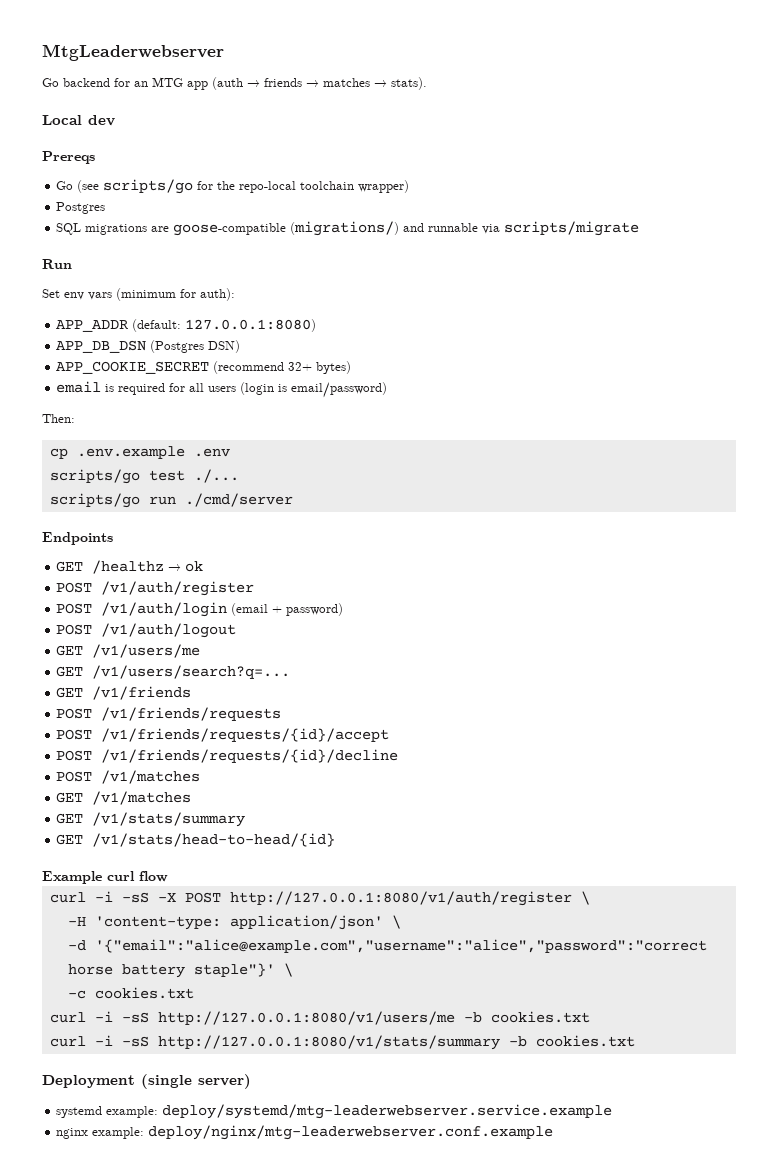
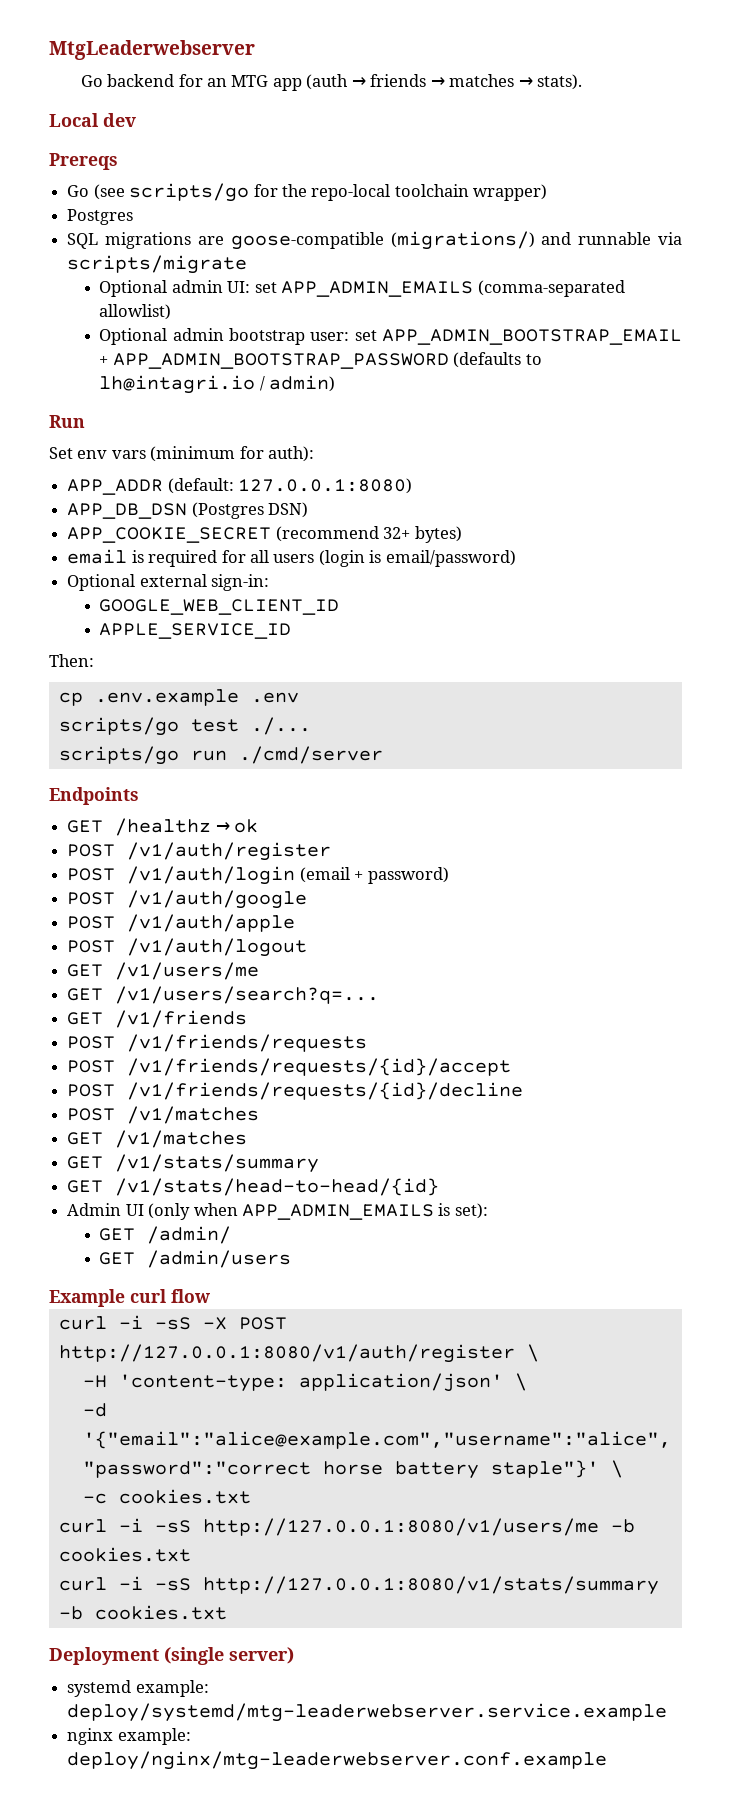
(640, 228) none -> [99,280,625,297] [99,304,172,320] [99,328,682,345] [99,352,542,369] [99,375,336,394] // Optional admin UI: set APP_ADMIN_EMAILS (comma-separated allowlist) // Optional admin bootstrap user: set APP_ADMIN_BOOTSTRAP_EMAIL + APP_ADMIN_BOOTSTRAP_PASSWORD (defaults to lh@intagri.io / admin)
(388, 390) none -> [67,574,270,591] [99,599,340,615] [99,623,292,639] // Optional external sign-in: // GOOGLE_WEB_CLIENT_ID // APPLE_SERVICE_ID
(344, 609) none -> [67,890,308,909] [67,914,296,932] // POST /v1/auth/google // POST /v1/auth/apple
(336, 840) none -> [67,1203,488,1220] [99,1226,232,1244] [99,1250,292,1268] // Admin UI (only when APP_ADMIN_EMAILS is set): // GET /admin/ // GET /admin/users

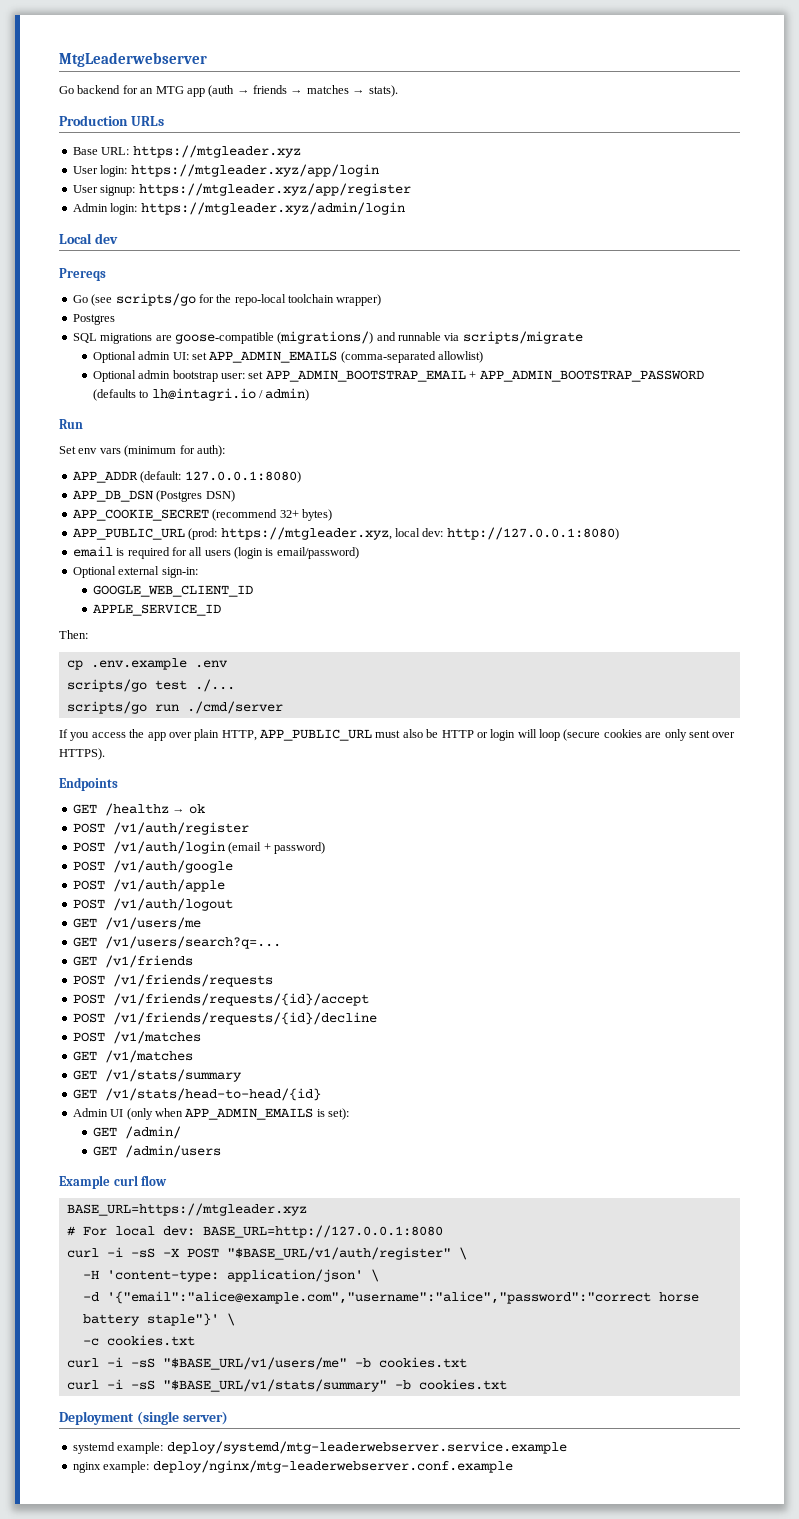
(583, 82) none -> [59,115,164,126] [72,145,301,158] [72,164,379,177] [72,183,411,196] [72,202,405,215] // Production URLs // Base URL: https://mtgleader.xyz // User login: https://mtgleader.xyz/app/login // User signup: https://mtgleader.xyz/app/register // Admin login: https://mtgleader.xyz/admin/login
(462, 534) none -> [72,527,619,540] // APP_PUBLIC_URL (prod: https://mtgleader.xyz, local dev: http://127.0.0.1:8080)
(383, 755) none -> [59,729,736,741] [59,748,105,760] // If you access the app over plain HTTP, APP_PUBLIC_URL must also be HTTP or login will loop (secure cookies are only sent over HTTPS).
(210, 1296) none -> [66,1203,307,1216] [66,1225,443,1238] // BASE_URL=https://mtgleader.xyz // # For local dev: BASE_URL=http://127.0.0.1:8080
[58,1344,515,1363] http://127.0.0.1:8080/v1/auth/register -> [226,1247,451,1260] "$BASE_URL/v1/auth/register"
[202,1518,599,1536] http://127.0.0.1:8080/v1/users/me -> [162,1357,347,1370] "$BASE_URL/v1/users/me"
[202,1576,659,1595] http://127.0.0.1:8080/v1/stats/summary -> [162,1379,387,1392] "$BASE_URL/v1/stats/summary"

